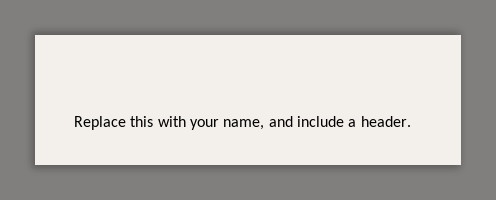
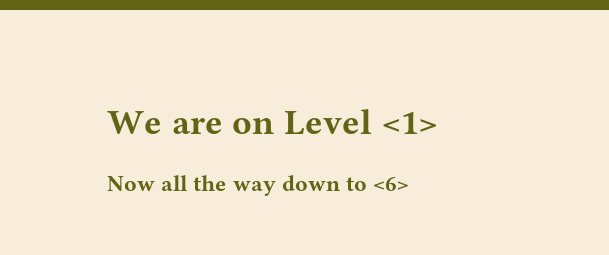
[74,116,411,130] Replace this with your name, and include a header. -> [107,109,437,135] [107,175,410,196] We are on Level <1> // Now all the way down to <6>

